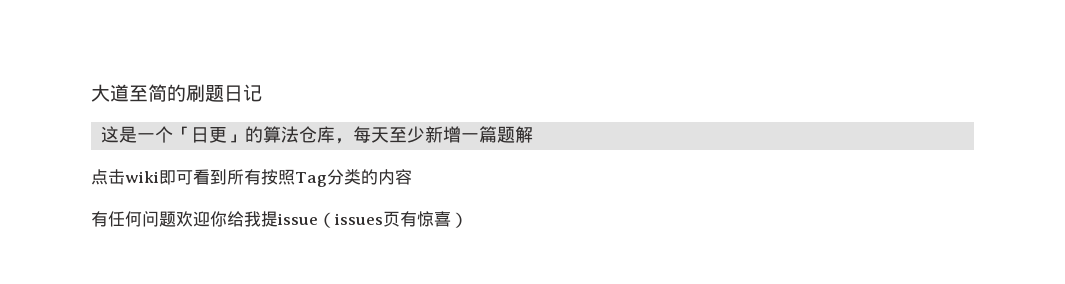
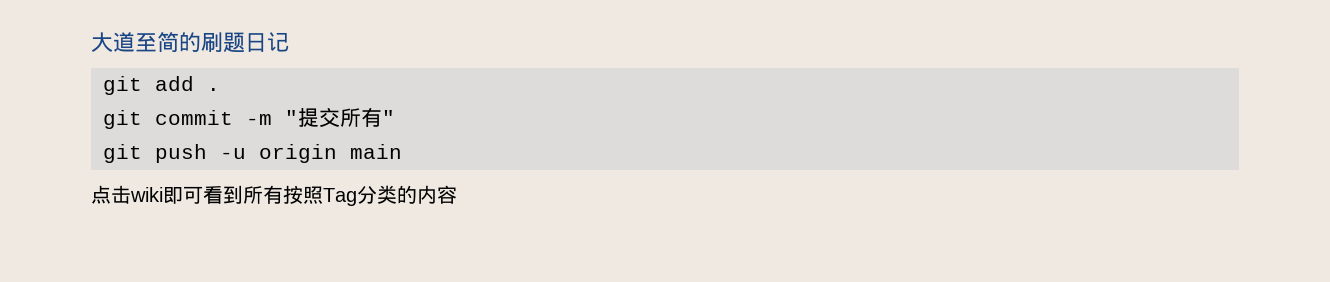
[101,126,534,144] 这是一个「日更」的算法仓库，每天至少新增一篇题解 -> [103,76,220,95] [103,107,395,129] [103,144,402,163] git add . // git commit -m "提交所有" // git push -u origin main
[91,211,468,228] // 有任何问题欢迎你给我提issue（issues页有惊喜） -> (457, 194) none

